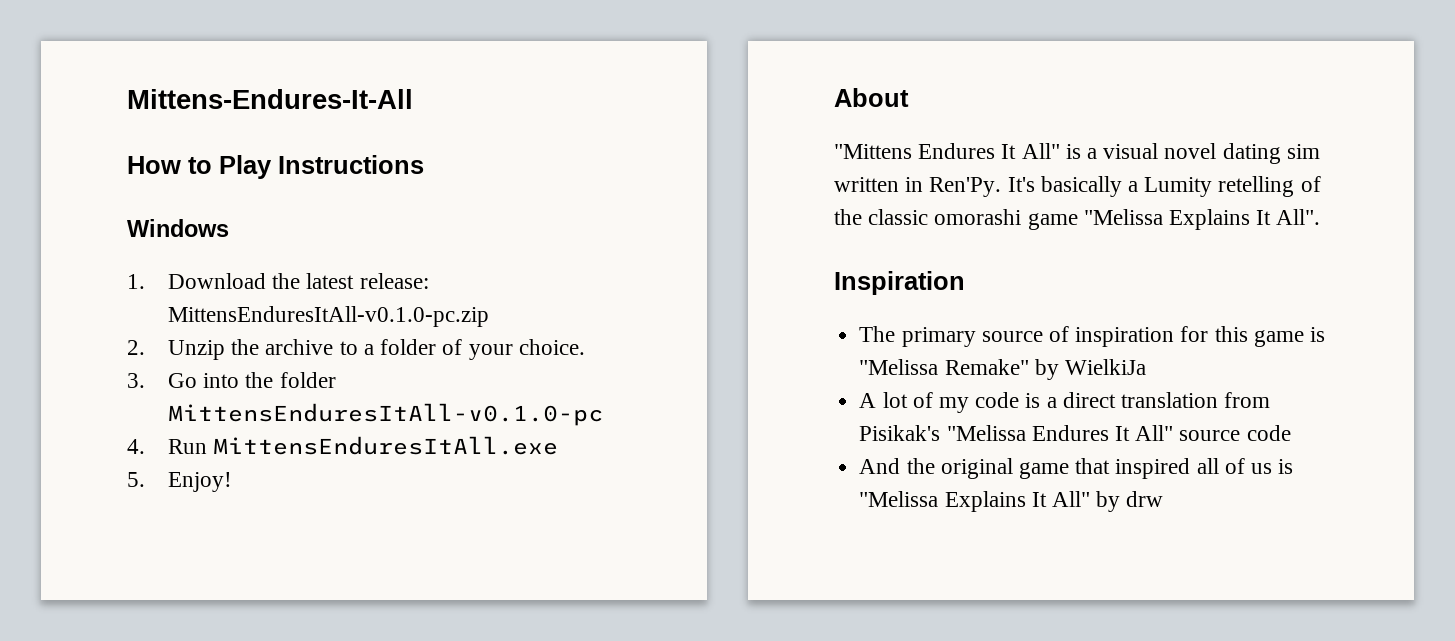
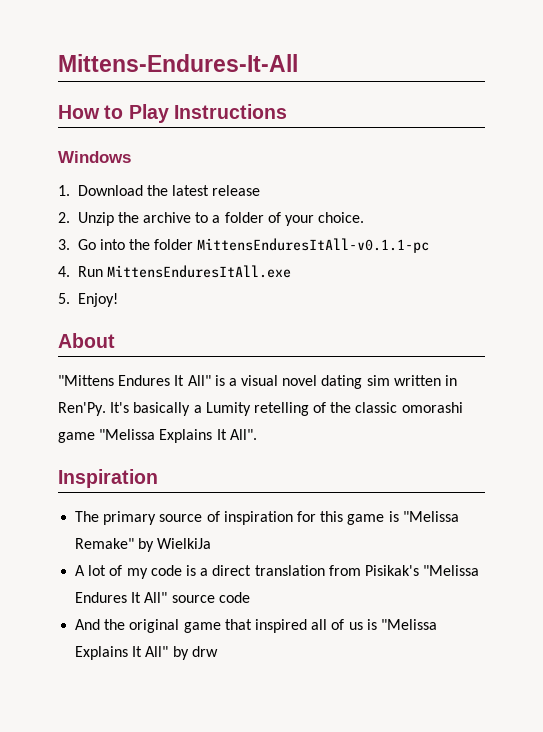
[359,273,429,289] [168,306,490,327] release: MittensEnduresItAll-v0.1.0-pc.zip -> [212,185,261,196] release
[168,403,604,426] MittensEnduresItAll-v0.1.0-pc -> [197,238,430,253] MittensEnduresItAll-v0.1.1-pc

